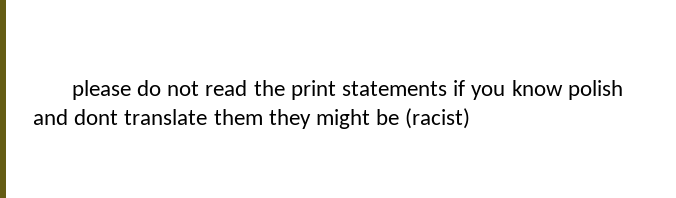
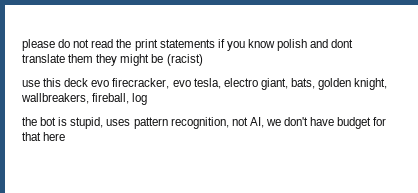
(471, 118) none -> [22,78,388,90] [21,93,148,105] [22,117,387,129] [22,132,66,141] // use this deck evo firecracker, evo tesla, electro giant, bats, golden knight, wallbreakers, fireball, log // the bot is stupid, uses pattern recognition, not AI, we don't have budget for that here

